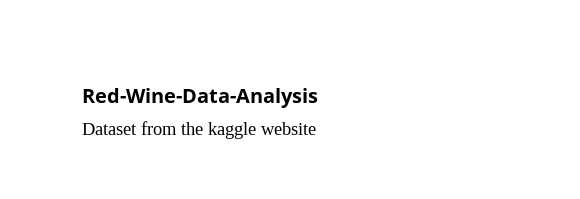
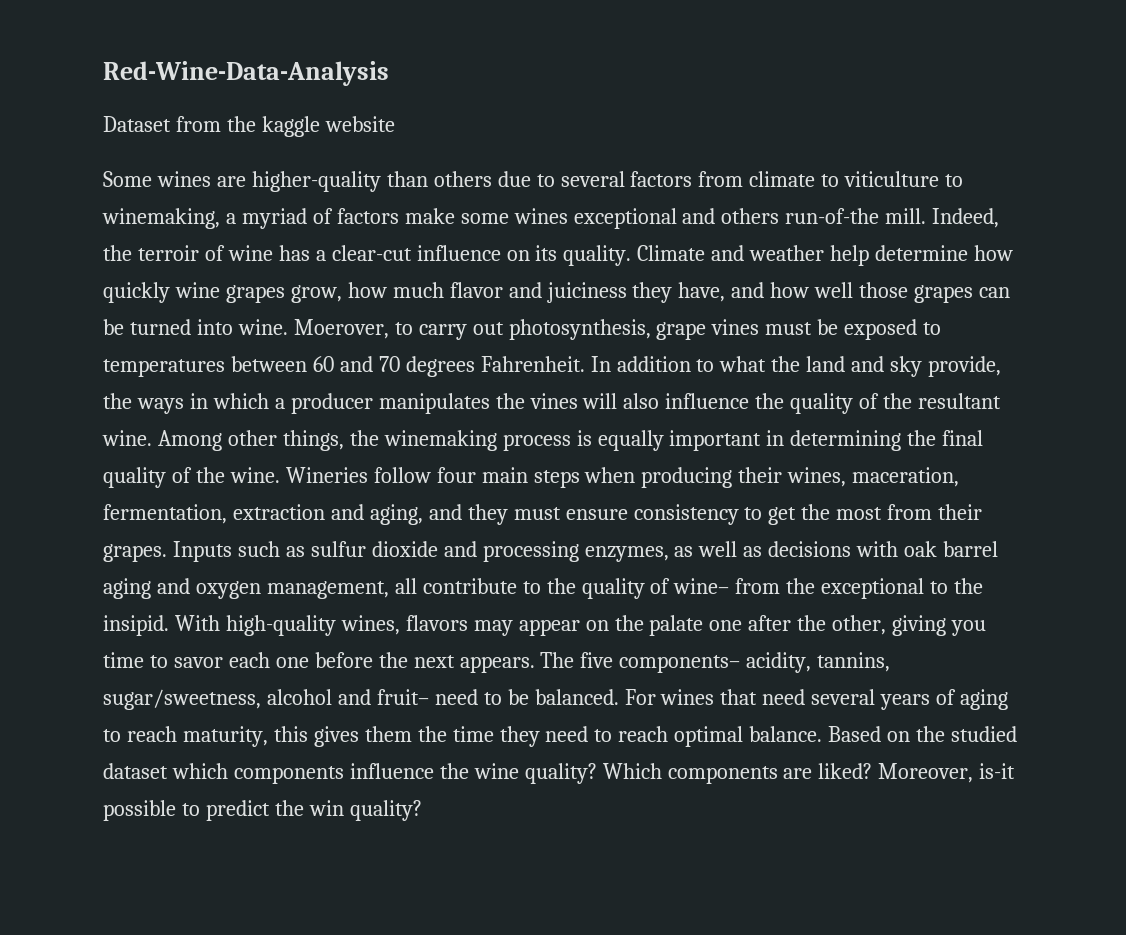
(316, 128) none -> [103,171,964,192] [102,208,1000,229] [103,245,1014,266] [103,282,1011,303] [103,319,942,340] [103,356,1002,377] [103,393,1002,414] [102,430,984,451] [103,467,960,488] [103,504,983,525] [103,541,999,562] [103,578,984,599] [103,615,987,636] [103,652,891,673] [103,689,1009,710] [103,726,1017,747] [103,763,1016,784] [103,800,422,821] // Some wines are higher-quality than others due to several factors from climate to viticulture to winemaking, a myriad of factors make some wines exceptional and others run-of-the mill. Indeed, the terroir of wine has a clear-cut influence on its quality. Climate and weather help determine how quickly wine grapes grow, how much flavor and juiciness they have, and how well those grapes can be turned into wine. Moerover, to carry out photosynthesis, grape vines must be exposed to temperatures between 60 and 70 degrees Fahrenheit. In addition to what the land and sky provide, the ways in which a producer manipulates the vines will also influence the quality of the resultant wine. Among other things, the winemaking process is equally important in determining the final quality of the wine. Wineries follow four main steps when producing their wines, maceration, fermentation, extraction and aging, and they must ensure consistency to get the most from their grapes. Inputs such as sulfur dioxide and processing enzymes, as well as decisions with oak barrel aging and oxygen management, all contribute to the quality of wine– from the exceptional to the insipid. With high-quality wines, flavors may appear on the palate one after the other, giving you time to savor each one before the next appears. The five components– acidity, tannins, sugar/sweetness, alcohol and fruit– need to be balanced. For wines that need several years of aging to reach maturity, this gives them the time they need to reach optimal balance. Based on the studied dataset which components influence the wine quality? Which components are liked? Moreover, is-it possible to predict the win quality?

